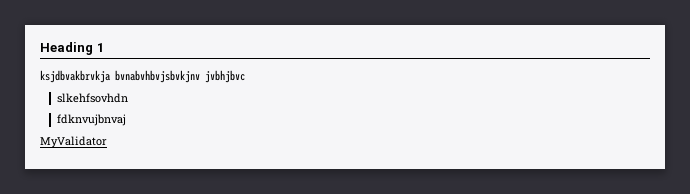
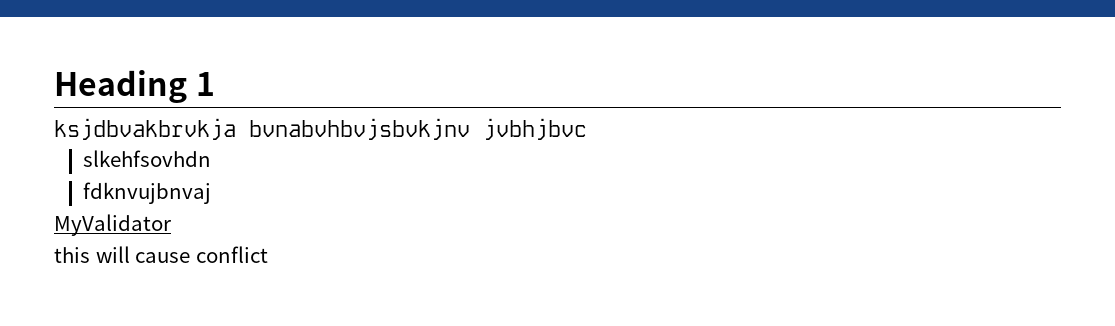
(107, 142) none -> [54,246,268,263] // this will cause conflict

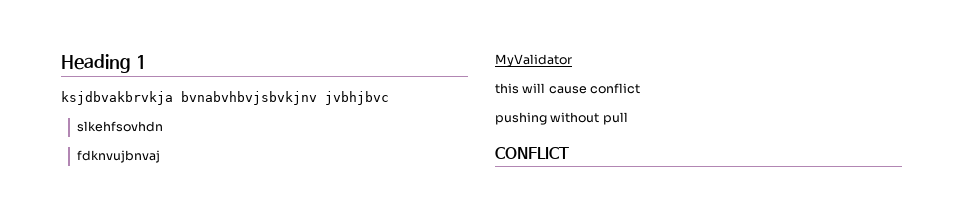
(268, 254) none -> [495,112,628,125] [495,147,569,159] // pushing without pull // CONFLICT

